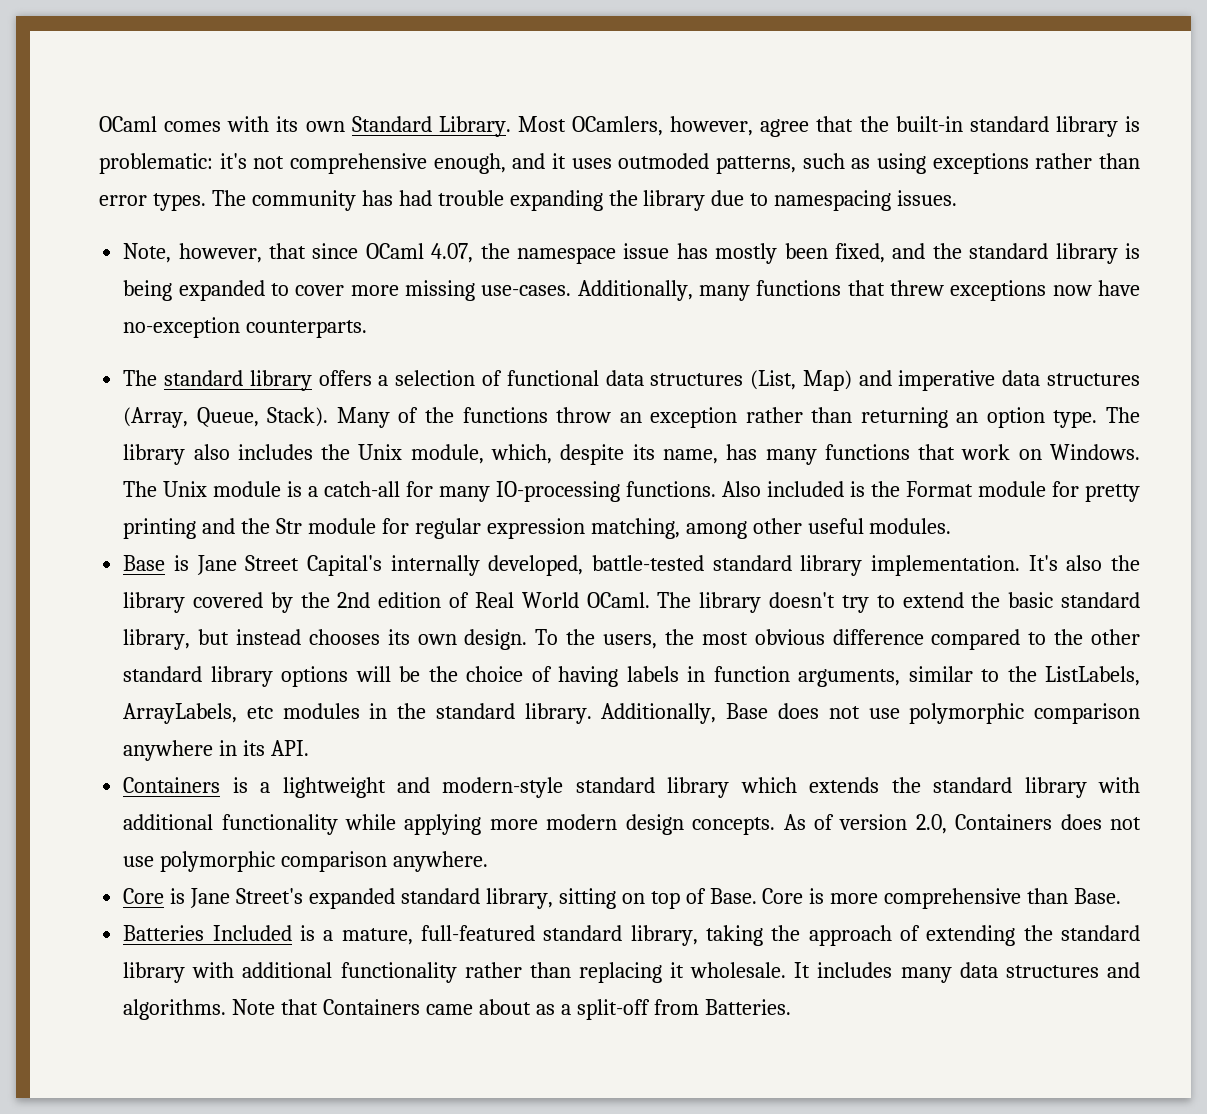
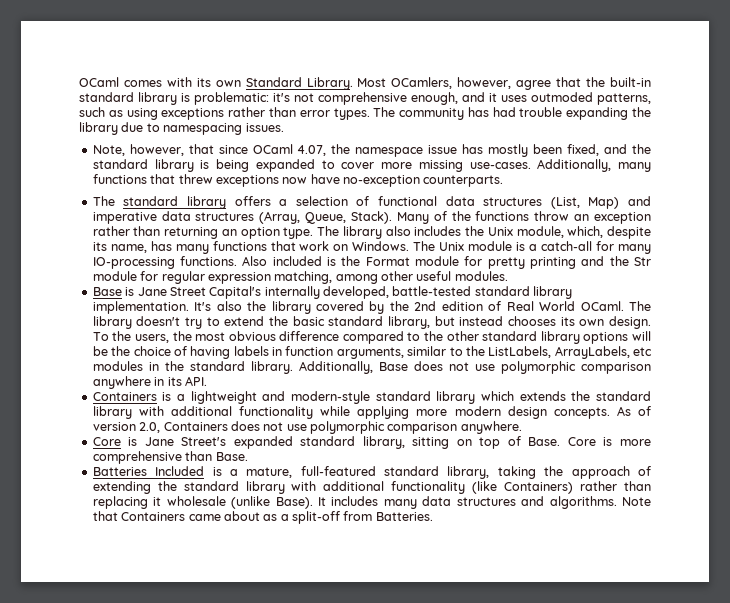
(457, 972) none -> [472,481,574,494] (like Containers)
[690,962,787,978] wholesale. -> [166,496,313,509] wholesale (unlike Base).

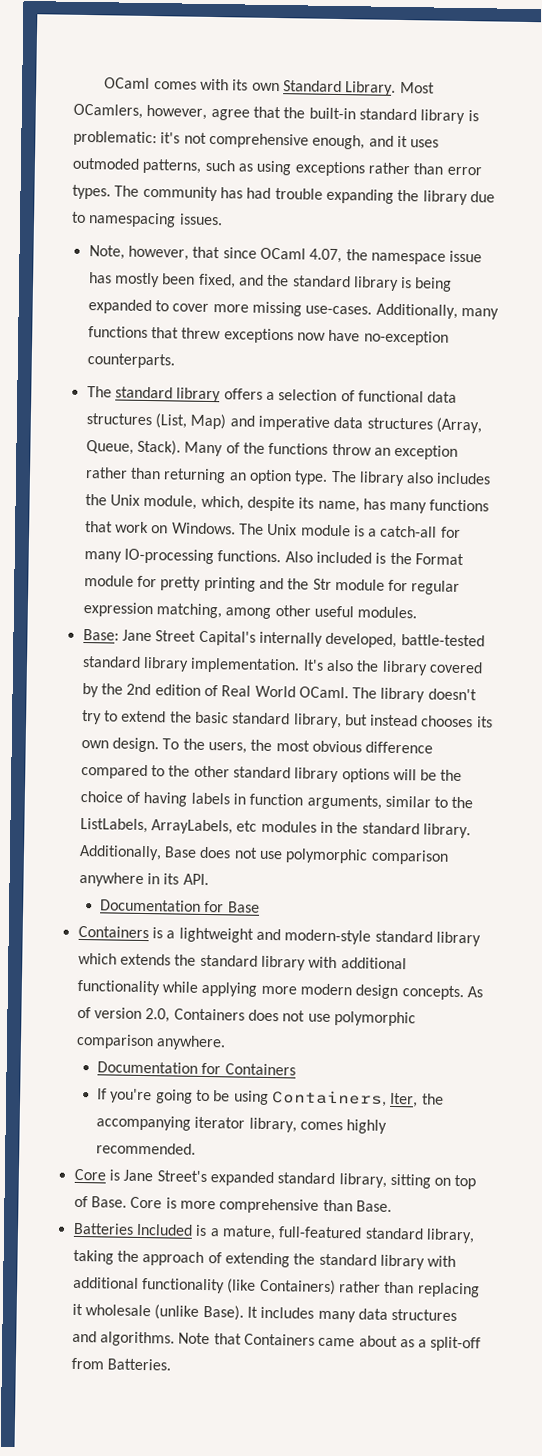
[92,287,135,296] Base is -> [82,628,119,641] Base:
(207, 381) none -> [100,899,260,913] // Documentation for Base
(522, 427) none -> [97,1061,296,1076] [97,1088,444,1108] [96,1115,388,1134] [96,1142,197,1155] // Documentation for Containers // If you're going to be using Containers, Iter, the accompanying iterator library, comes highly recommended.

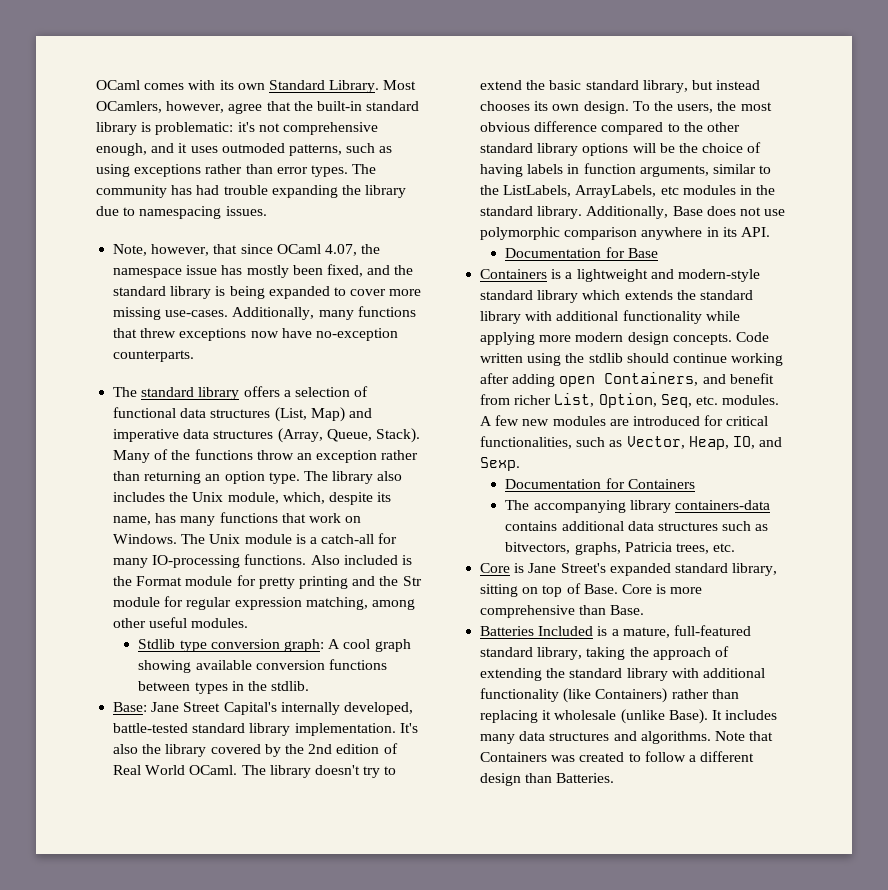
(418, 612) none -> [138,639,411,652] [138,659,387,673] [138,681,310,694] // Stdlib type conversion graph: A cool graph showing available conversion functions between types in the stdlib.
[466,986,483,998] [76,1006,416,1027] [75,1033,226,1051] [97,1061,296,1076] [97,1088,444,1108] [96,1115,388,1134] [96,1142,197,1155] As of version 2.0, Containers does not use polymorphic comparison anywhere. // Documentation for Containers // If you're going to be using Containers, Iter, the accompanying iterator library, comes highly recommended. -> [735,332,769,342] [480,353,784,366] [480,372,774,387] [480,393,780,408] [480,415,769,426] [480,436,783,450] [480,457,521,471] [505,478,695,489] [505,500,770,513] [505,521,769,531] [505,542,736,555] Code written using the stdlib should continue working after adding open Containers, and benefit from richer List, Option, Seq, etc. modules. A few new modules are introduced for critical functionalities, such as Vector, Heap, IO, and Sexp. // Documentation for Containers // The accompanying library containers-data contains additional data structures such as bitvectors, graphs, Patricia trees, etc.
[318,1335,482,1352] [70,1357,104,1370] came about as a split-off from -> [551,751,755,762] [480,773,553,786] was created to follow a different design than

